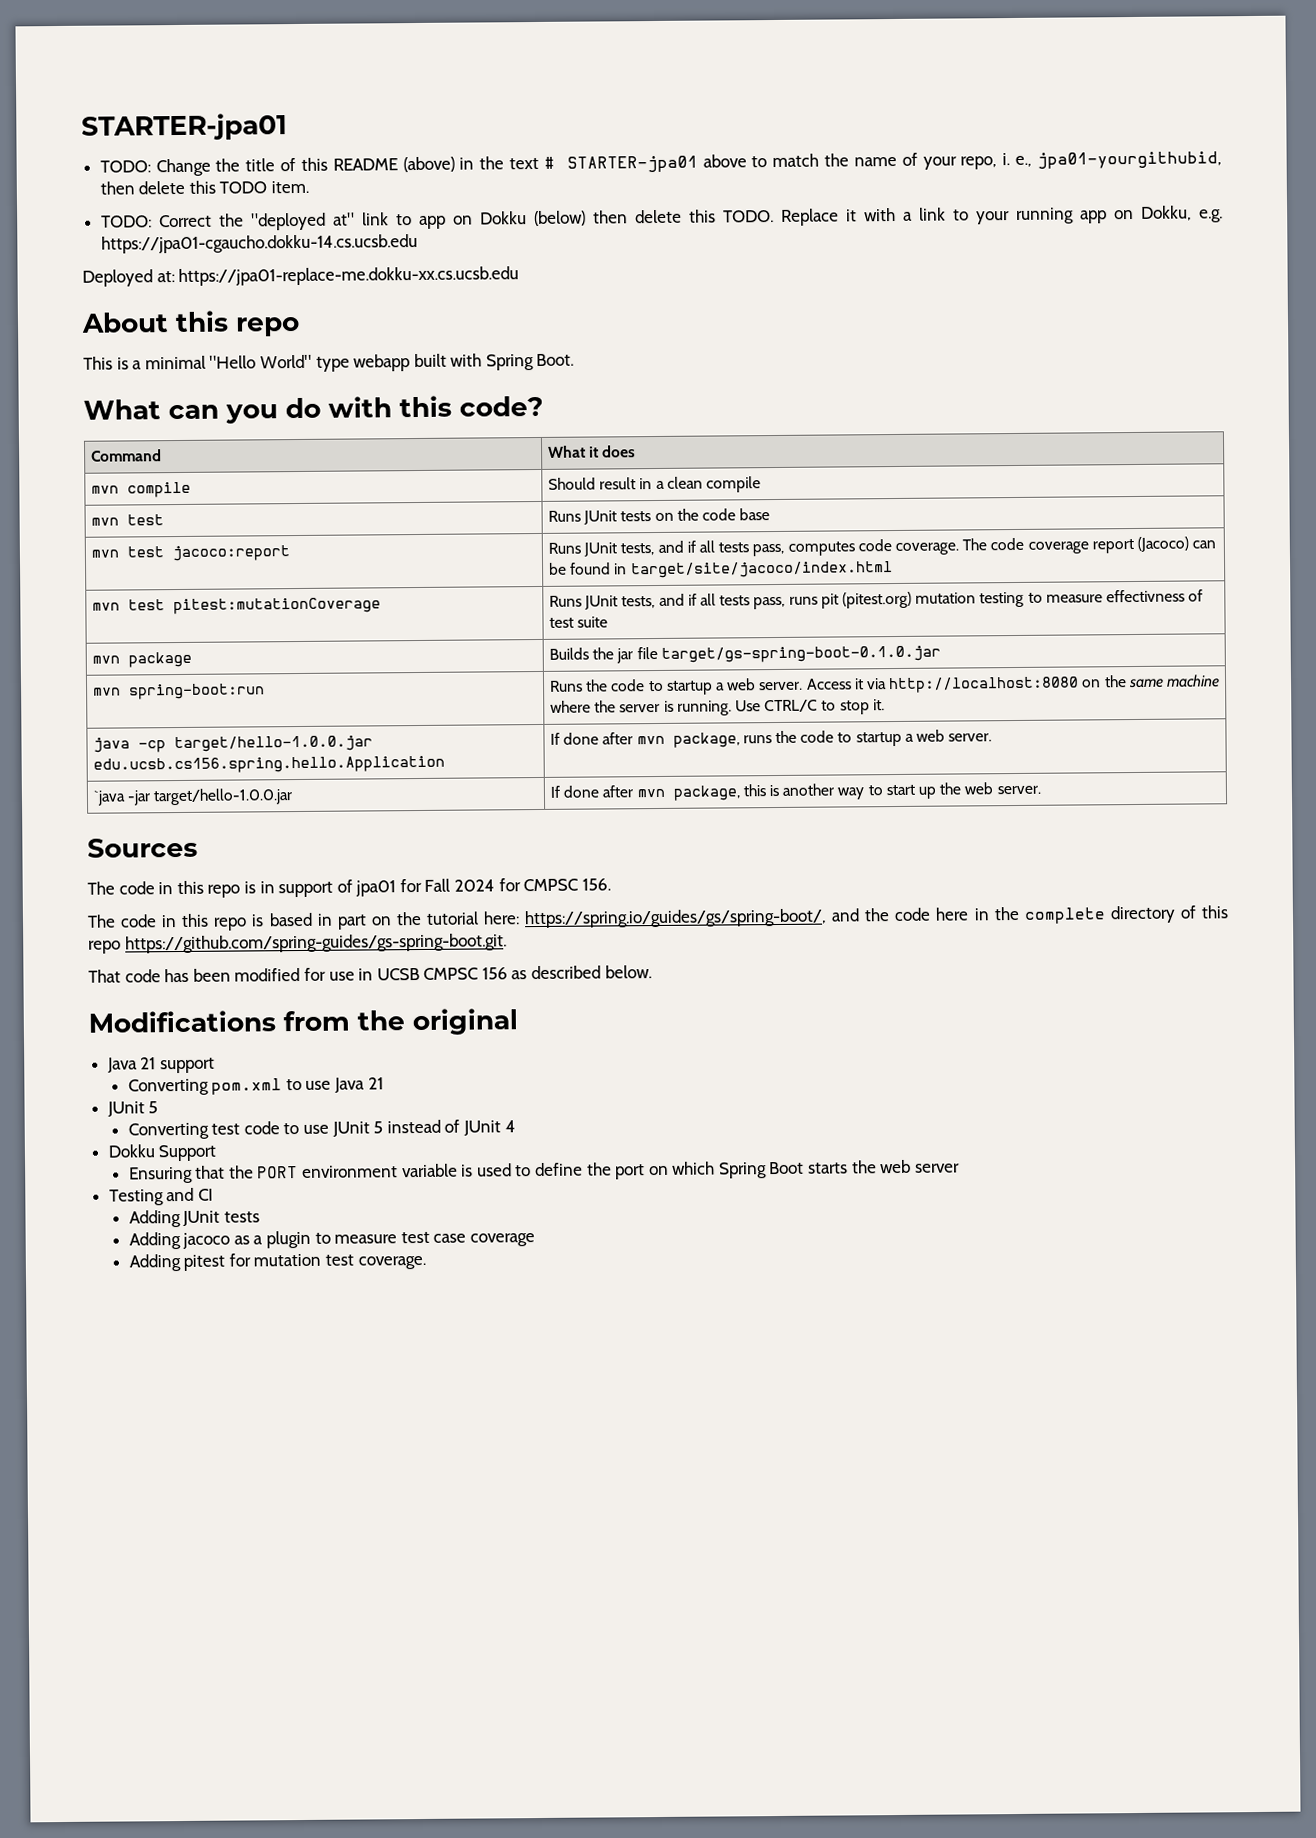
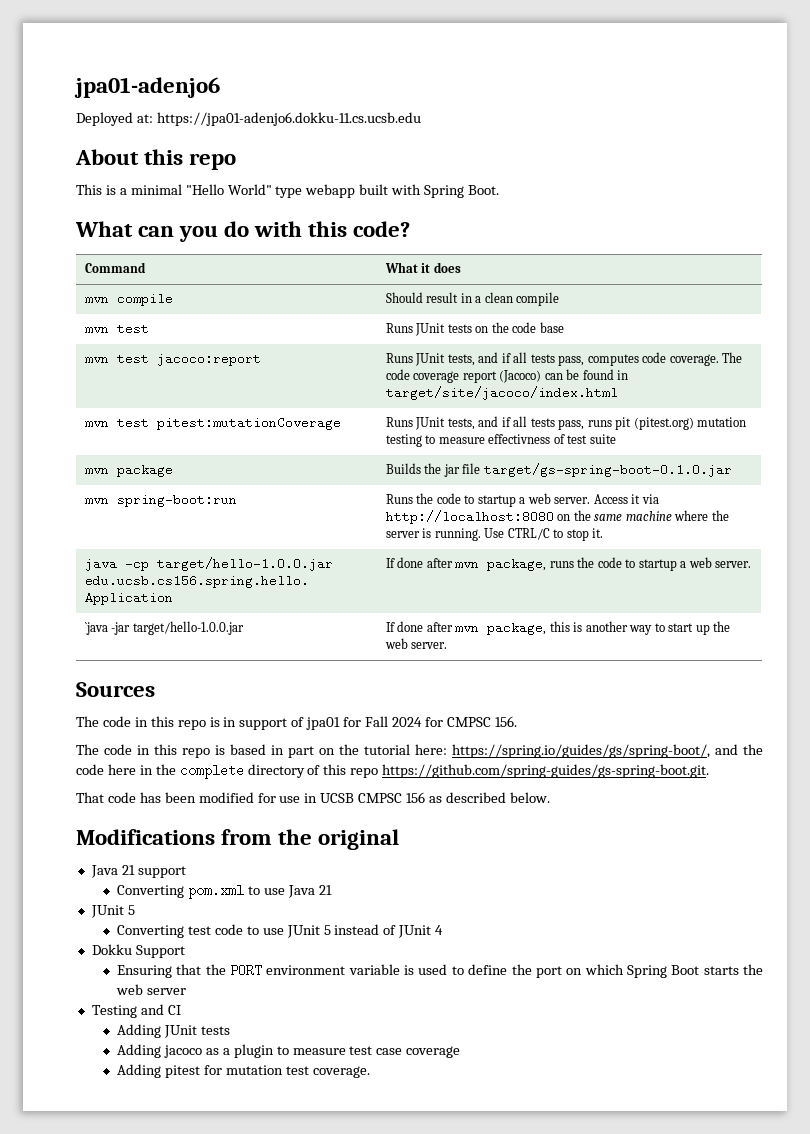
[81,113,287,141] [99,151,1222,177] [99,180,310,195] [100,205,1223,231] [100,233,418,254] STARTER-jpa01 // TODO: Change the title of this README (above) in the text # STARTER-jpa01 above to match the name of your repo, i. e., jpa01-yourgithubid, then delete this TODO item. // TODO: Correct the "deployed at" link to app on Dokku (below) then delete this TODO. Replace it with a link to your running app on Dokku, e.g. https://jpa01-cgaucho.dokku-14.cs.ucsb.edu -> [74,77,220,98] jpa01-adenjo6
[178,266,520,286] https://jpa01-replace-me.dokku-xx.cs.ucsb.edu -> [156,112,421,126] https://jpa01-adenjo6.dokku-11.cs.ucsb.edu

